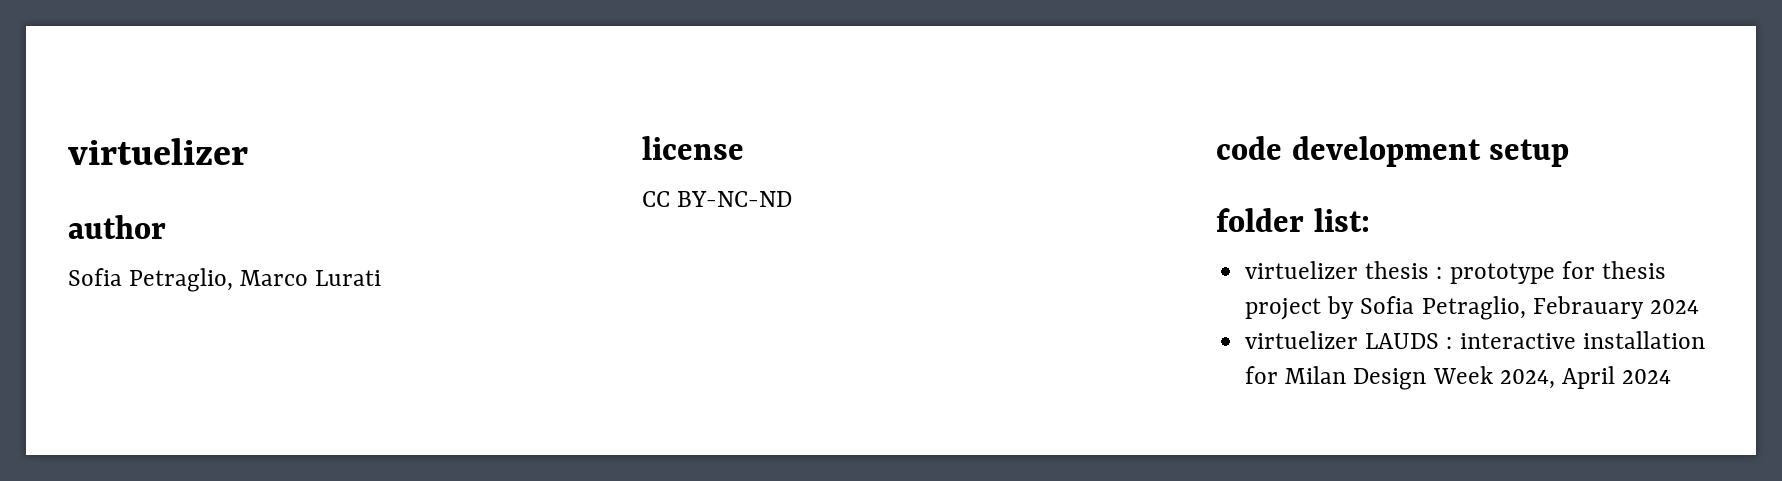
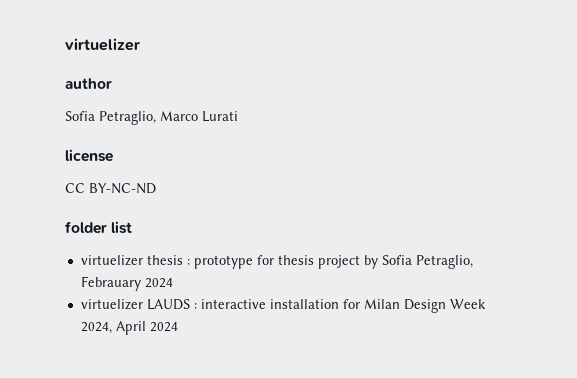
[1216,136,1570,167] // code development setup -> (156, 188) none
[1313,208,1370,232] list: -> [111,221,133,234] list

